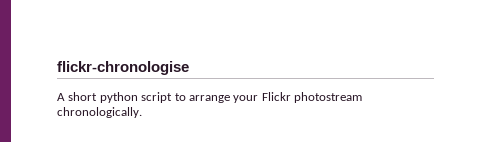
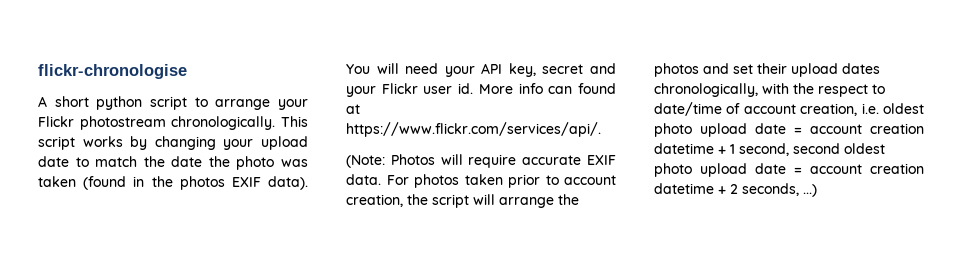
(142, 112) none -> [281,116,308,127] [38,136,308,150] [38,156,308,170] [38,176,308,190] [346,63,616,77] [346,83,616,97] [346,104,360,114] [346,122,601,137] [346,154,616,168] [346,174,616,188] [346,194,579,208] [654,63,880,77] [654,83,885,97] [654,102,924,116] [654,123,924,137] [654,143,885,156] [654,163,924,177] [654,183,817,197] This script works by changing your upload date to match the date the photo was taken (found in the photos EXIF data). You will need your API key, secret and your Flickr user id. More info can found at https://www.flickr.com/services/api/. // (Note: Photos will require accurate EXIF data. For photos taken prior to account creation, the script will arrange the photos and set their upload dates chronologically, with the respect to date/time of account creation, i.e. oldest photo upload date = account creation datetime + 1 second, second oldest photo upload date = account creation datetime + 2 seconds, ...)

